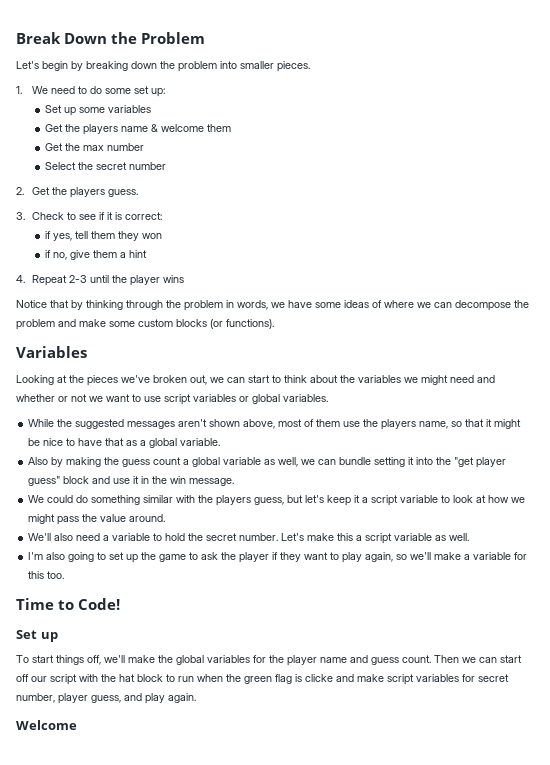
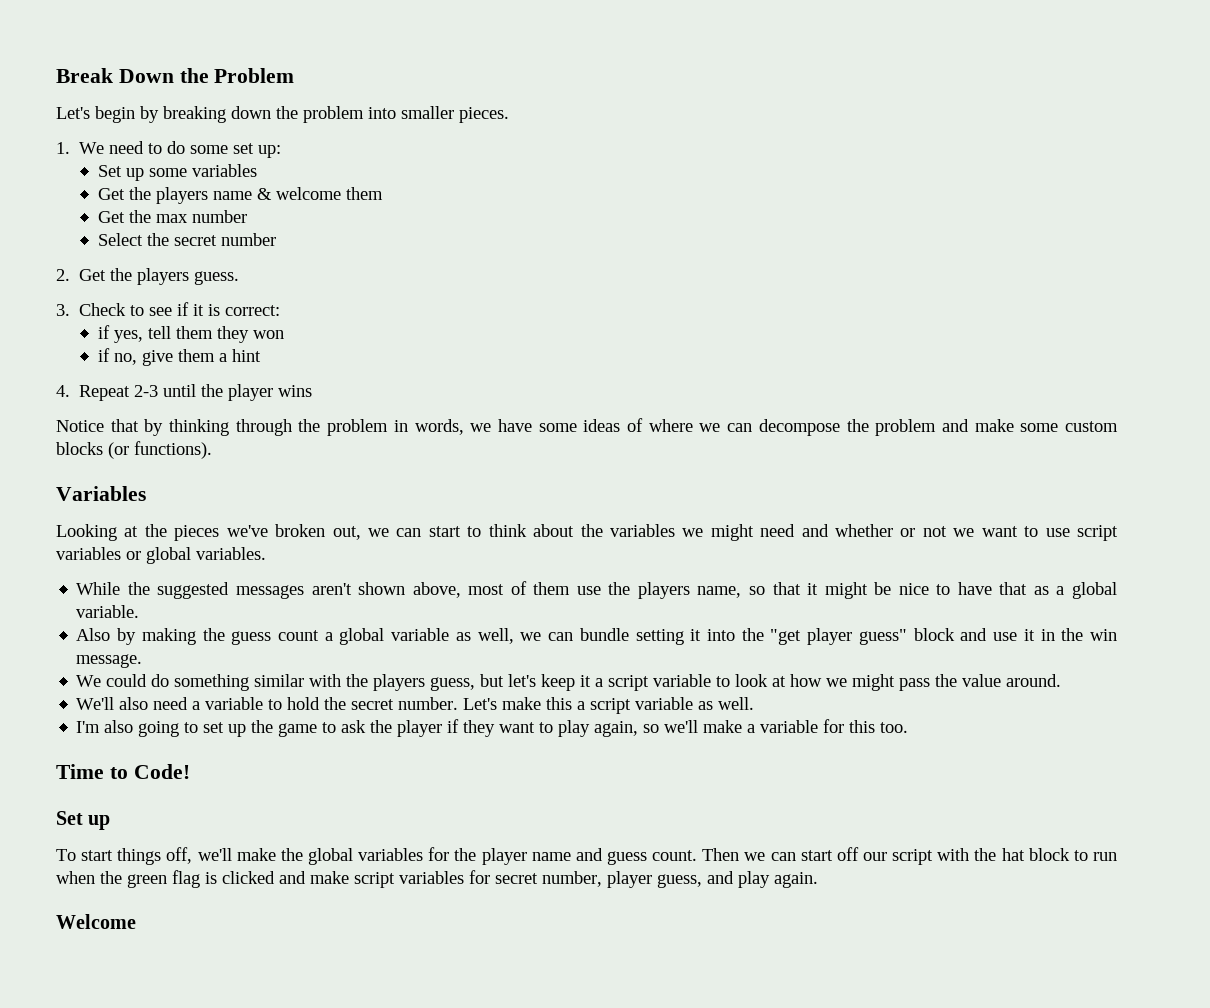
[305,674,333,682] clicke -> [222,871,275,884] clicked

